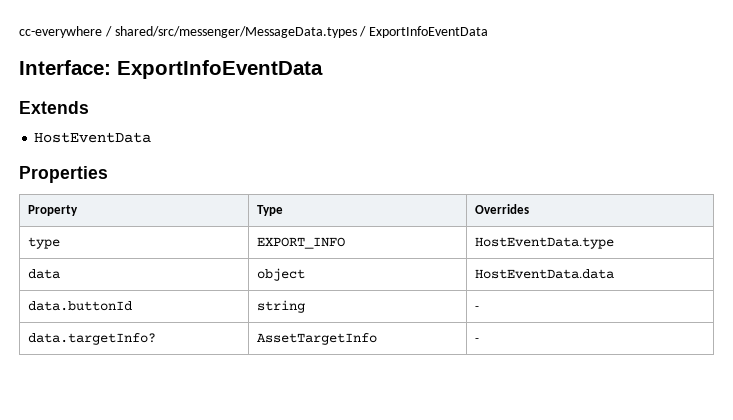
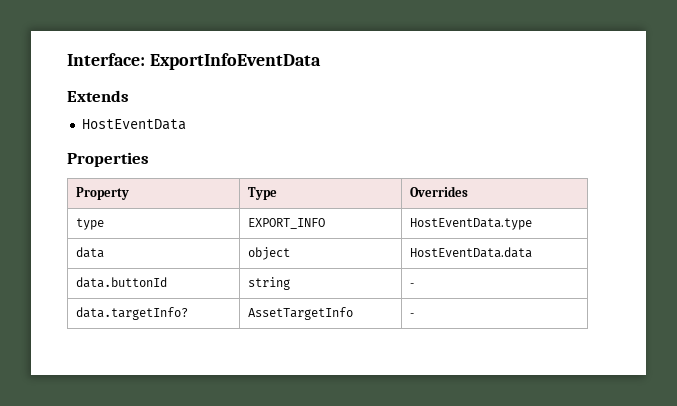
[19,26,489,38] cc-everywhere / shared/src/messenger/MessageData.types / ExportInfoEventData // -> (67, 59) none

